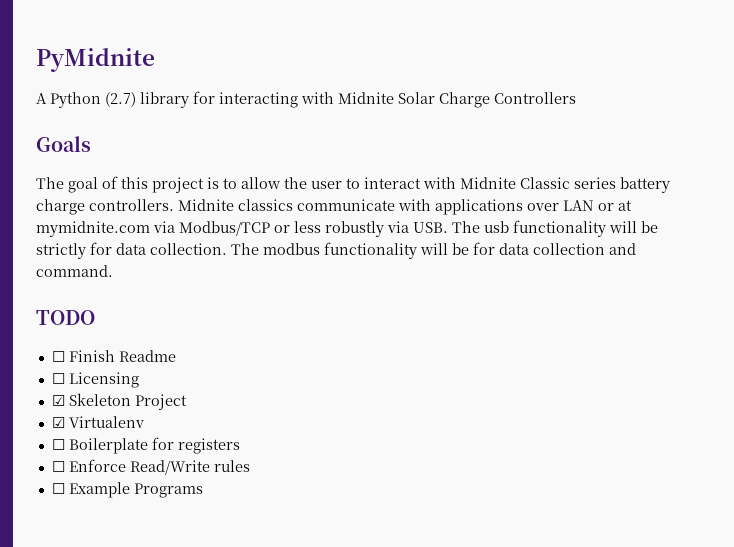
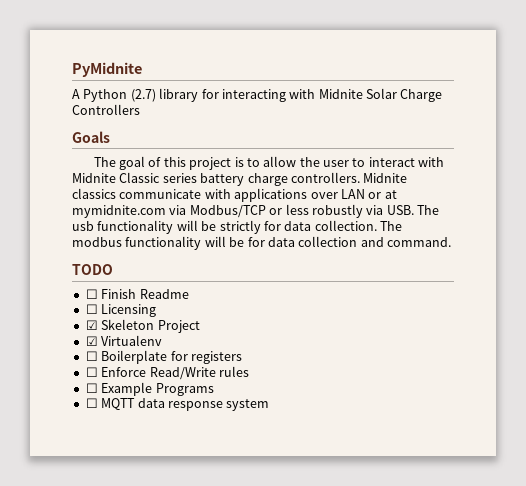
(203, 490) none -> [85,398,270,411] // ☐ MQTT data response system

